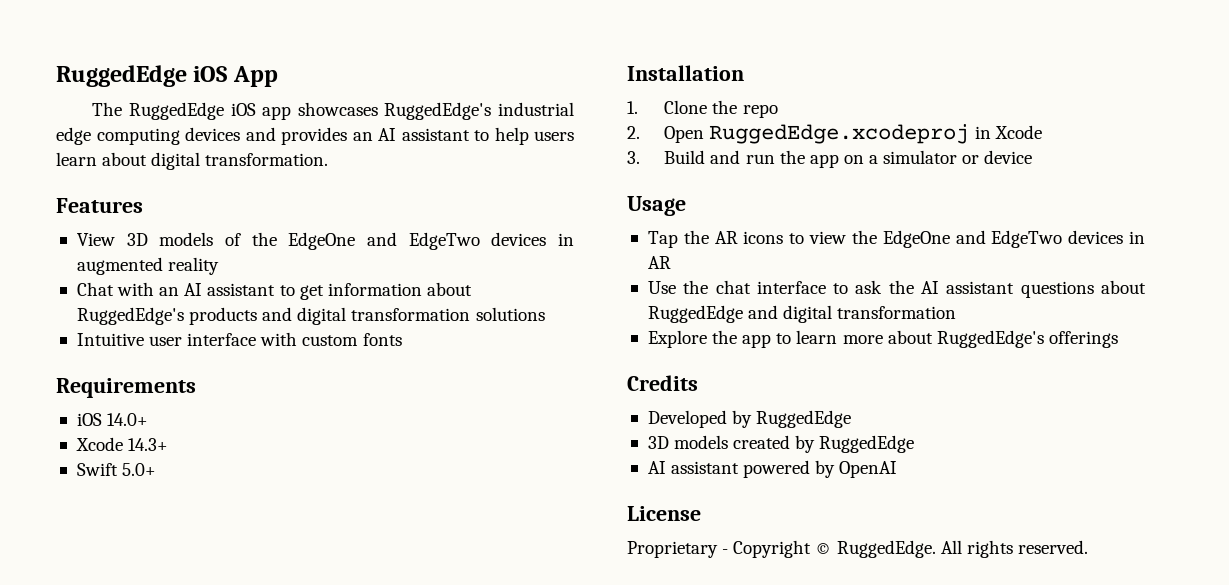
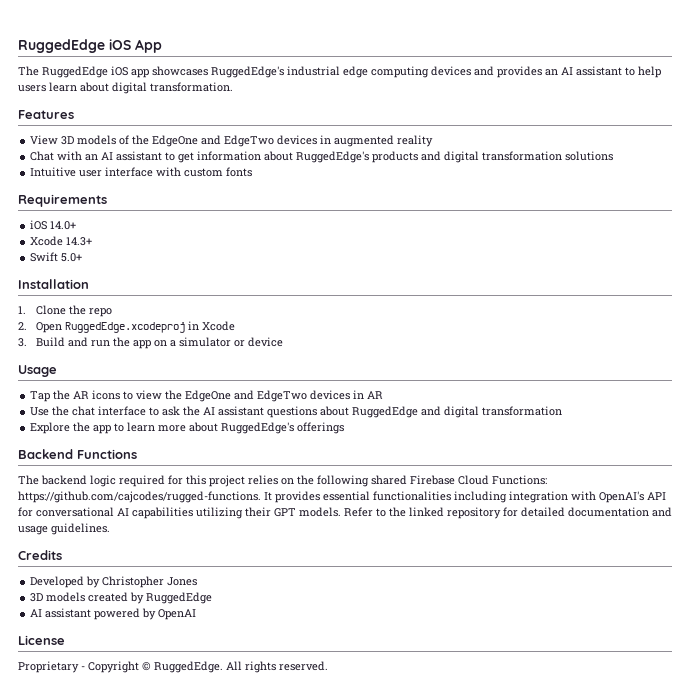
(1118, 339) none -> [18,449,137,459] [18,475,547,487] [18,491,666,503] [18,507,672,519] [18,523,110,535] // Backend Functions // The backend logic required for this project relies on the following shared Firebase Cloud Functions: https://github.com/cajcodes/rugged-functions. It provides essential functionalities including integration with OpenAI's API for conversational AI capabilities utilizing their GPT models. Refer to the linked repository for detailed documentation and usage guidelines.
[756,410,852,428] RuggedEdge -> [102,576,198,588] Christopher Jones

